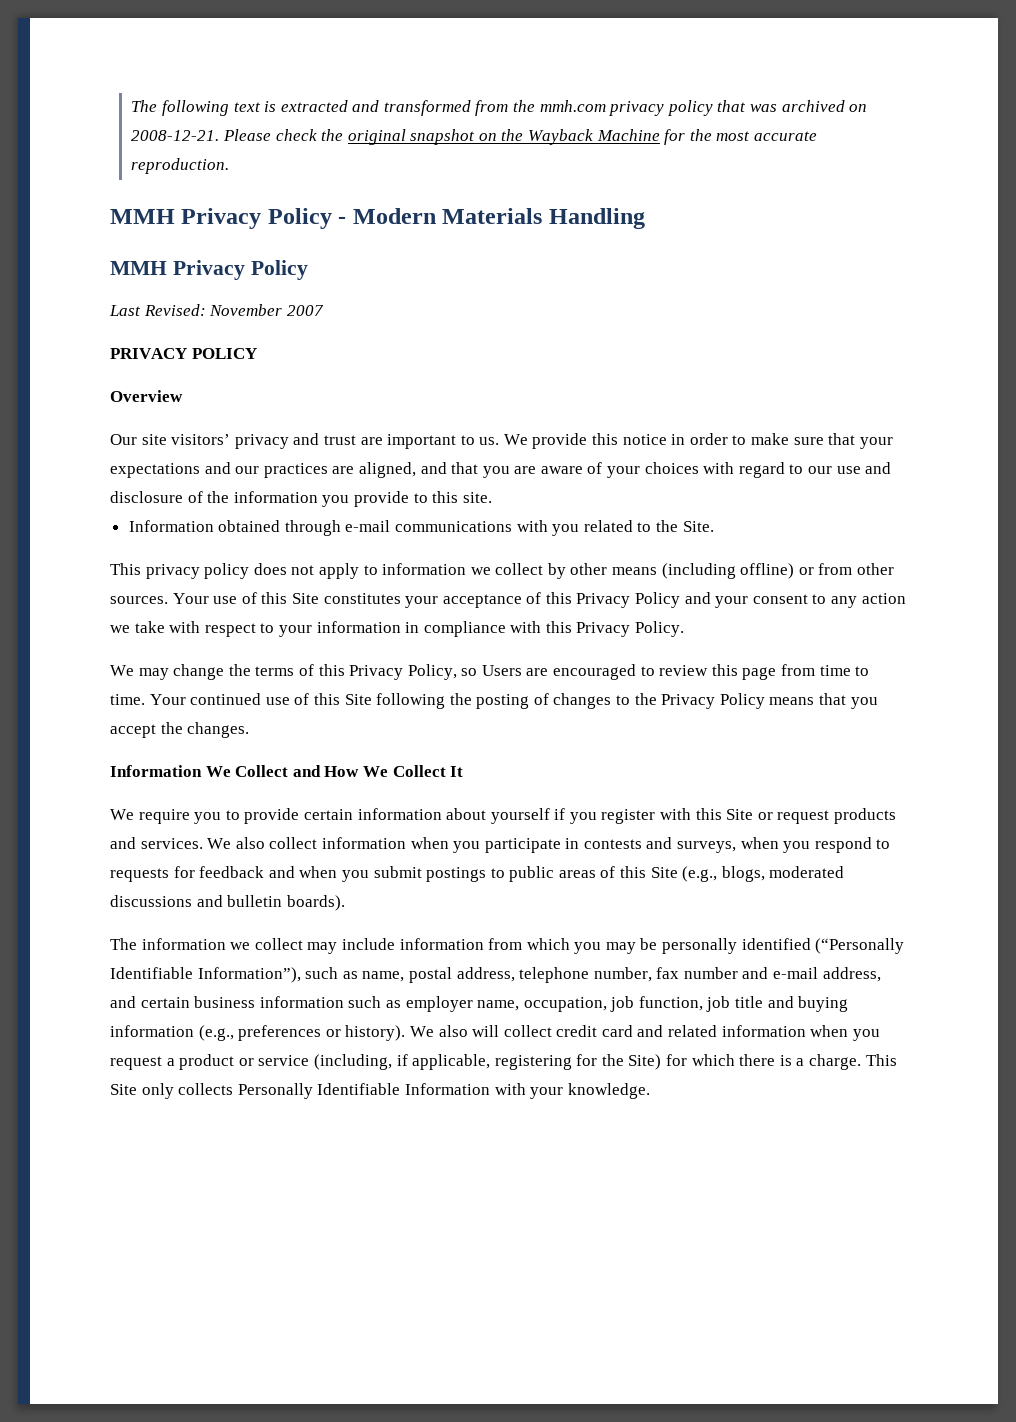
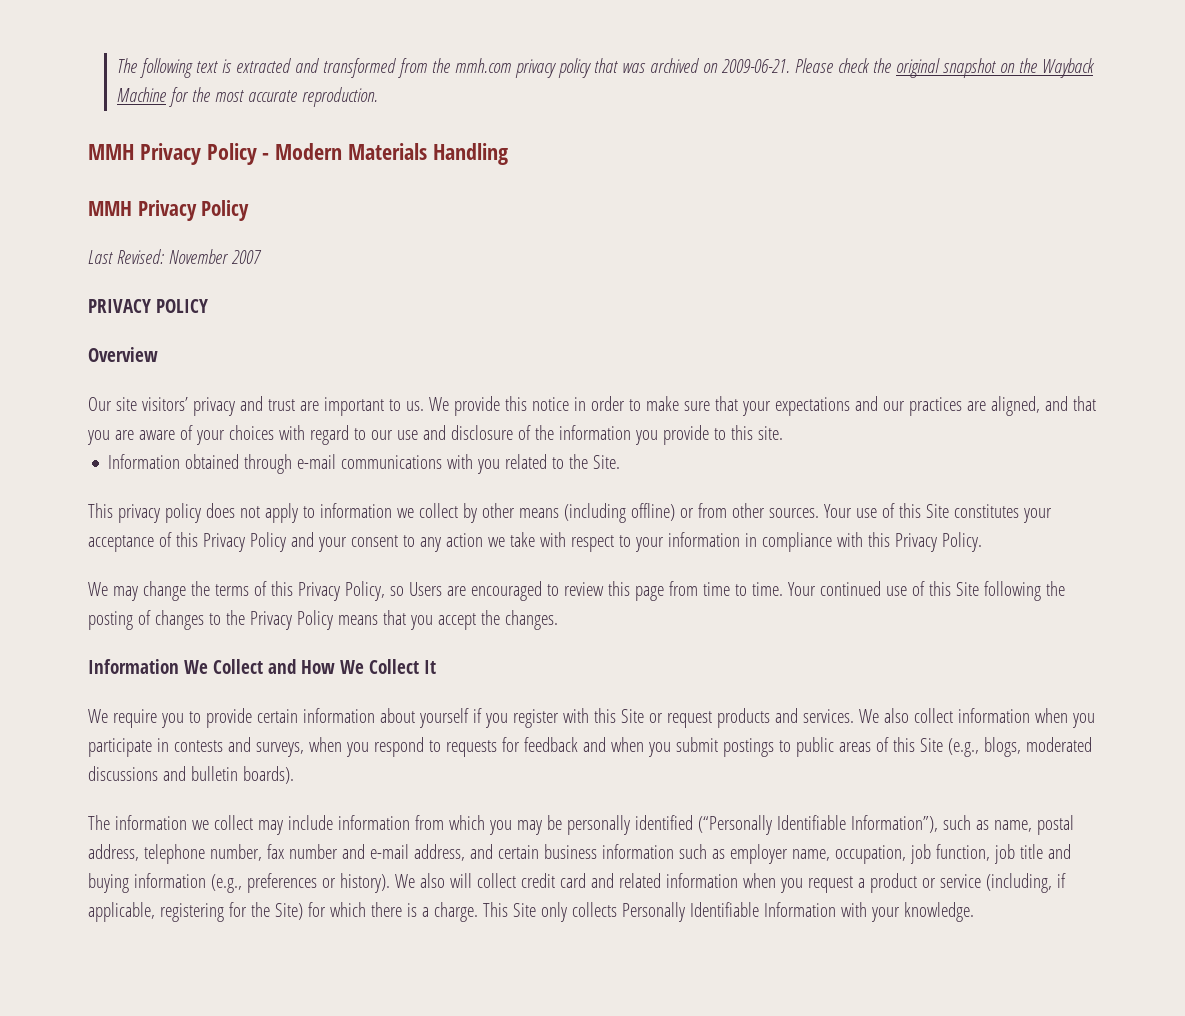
[131,130,220,141] 2008-12-21. -> [721,59,791,73] 2009-06-21.

